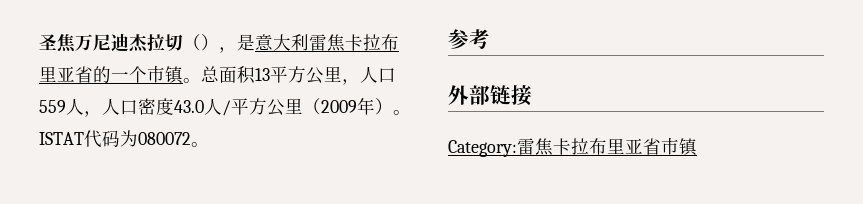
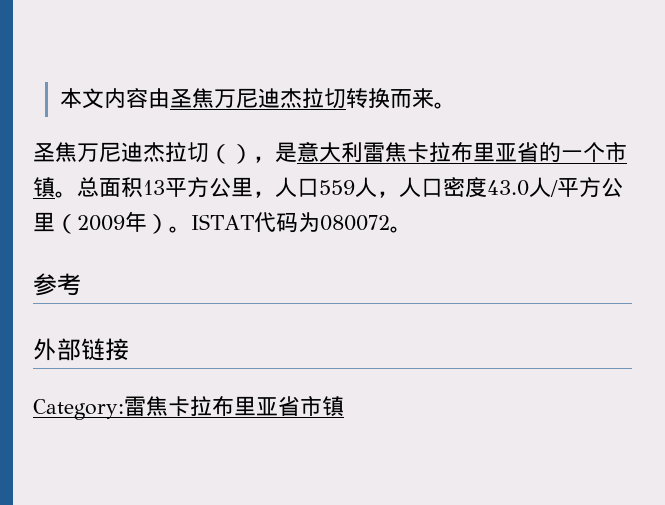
(39, 42) none -> [60,88,457,109] 本文内容由圣焦万尼迪杰拉切转换而来。 //

